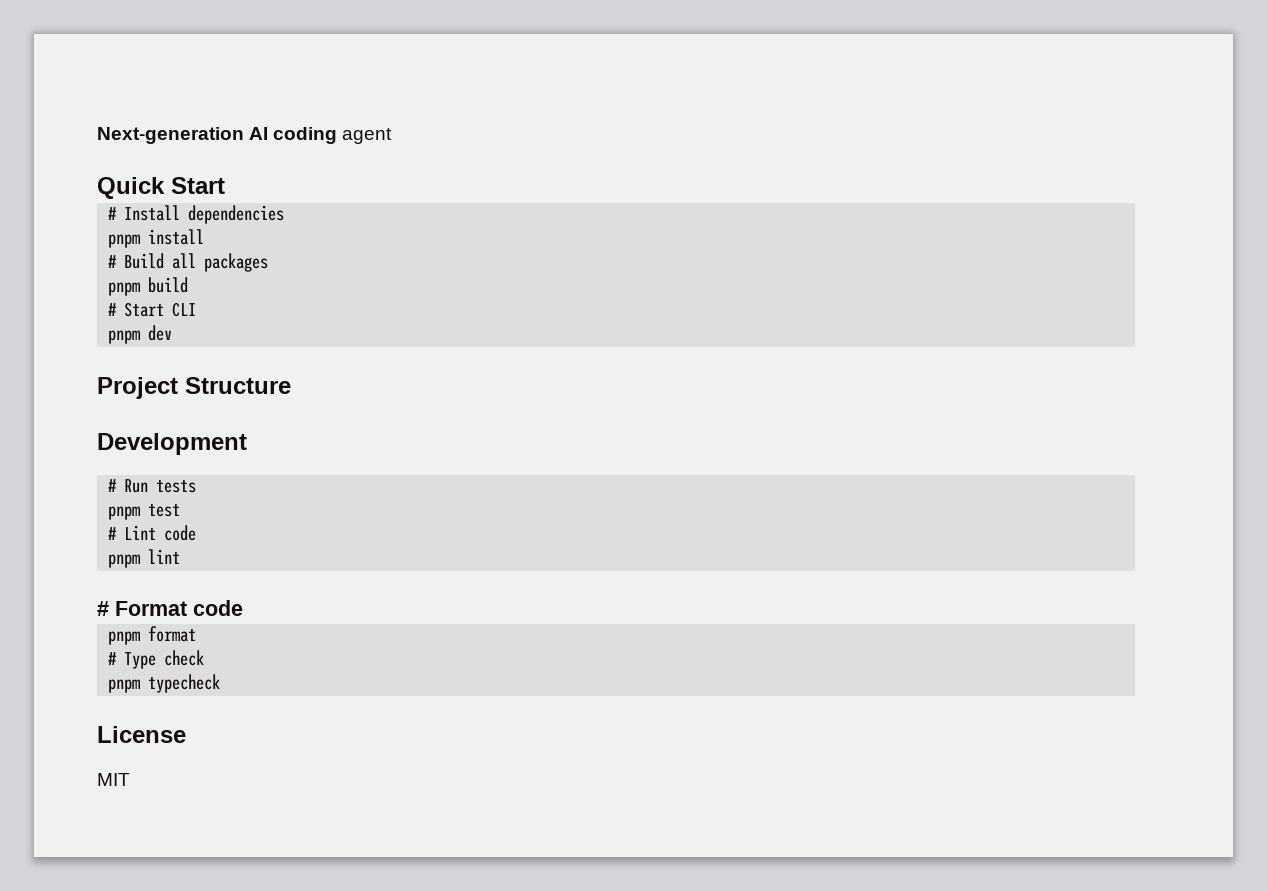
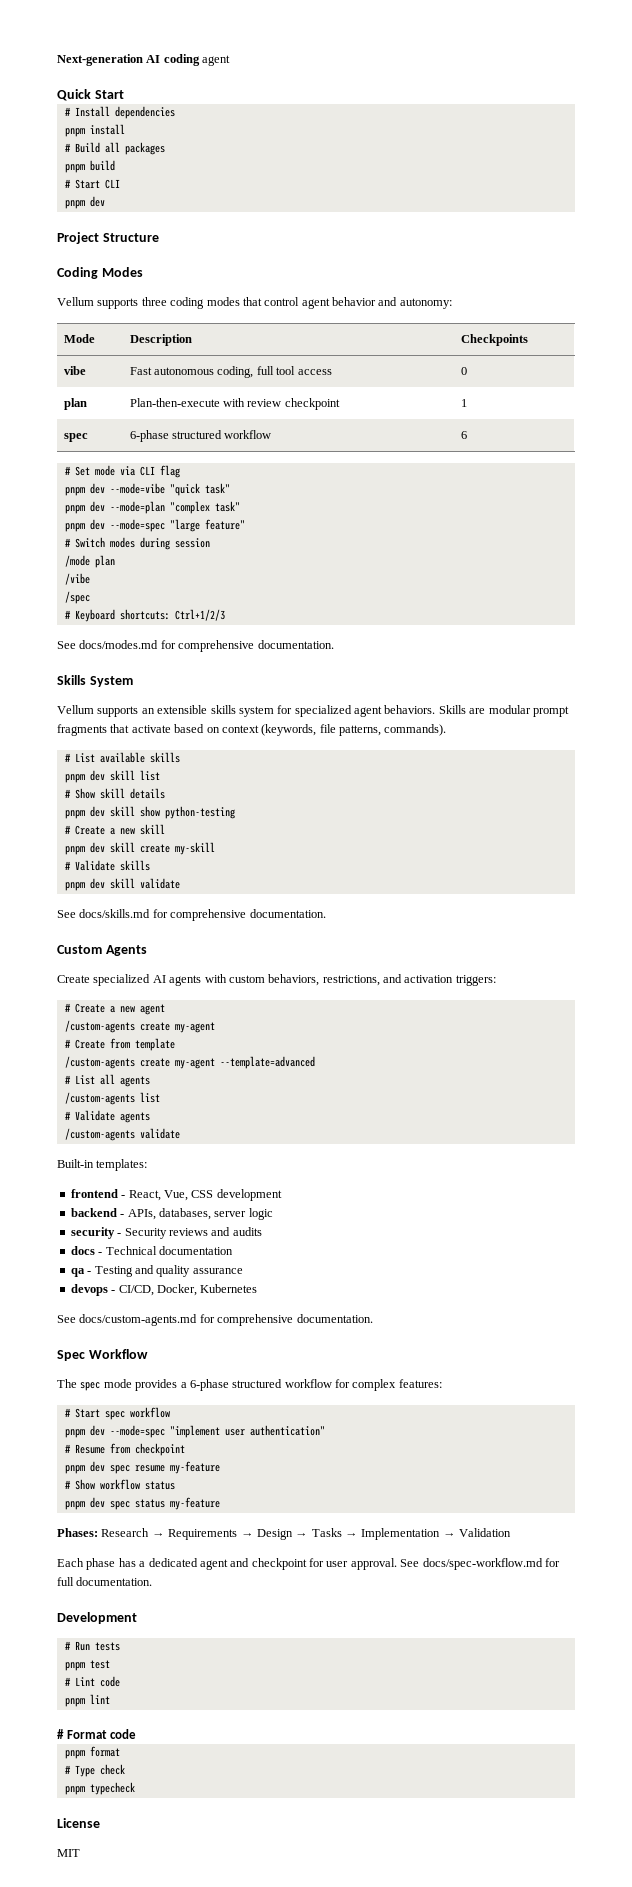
(291, 385) none -> [57,267,143,279] [57,297,452,309] [63,334,95,343] [129,334,192,346] [460,334,528,346] [63,366,86,375] [129,366,332,378] [460,367,467,375] [63,398,87,410] [129,398,340,410] [460,399,467,407] [63,433,88,442] [129,430,272,442] [460,431,467,439] [64,465,180,478] [64,483,230,496] [64,501,240,514] [64,519,245,532] [64,537,210,550] [64,555,115,568] [64,573,90,585] [64,591,90,604] [64,609,225,622] [57,640,334,652] [57,675,133,687] [57,705,569,717] [57,724,447,736] [64,752,180,763] [64,770,160,783] [64,788,165,799] [64,806,235,819] [64,824,165,835] [64,842,215,855] [64,860,150,871] [64,878,180,891] [57,909,326,921] [57,945,147,956] [57,974,496,986] [64,1003,165,1015] [64,1020,215,1033] [64,1038,175,1051] [64,1056,315,1069] [64,1074,150,1087] [64,1092,160,1105] [64,1110,150,1123] [64,1128,180,1141] [57,1159,148,1171] [70,1189,282,1201] [70,1208,273,1220] [70,1227,262,1239] [70,1246,233,1255] [70,1265,243,1277] [70,1284,258,1296] [57,1314,373,1326] [57,1349,148,1361] [57,1379,442,1391] [64,1407,170,1420] [64,1425,325,1438] [64,1443,185,1456] [64,1461,220,1474] [64,1479,175,1490] [64,1497,220,1510] [57,1528,512,1540] [57,1558,560,1570] [57,1577,153,1586] // Coding Modes // Vellum supports three coding modes that control agent behavior and autonomy: // Mode | Description | Checkpoints // vibe | Fast autonomous coding, full tool access | 0 // plan | Plan-then-execute with review checkpoint | 1 // spec | 6-phase structured workflow | 6 // # Set mode via CLI flag // pnpm dev --mode=vibe "quick task" // pnpm dev --mode=plan "complex task" // pnpm dev --mode=spec "large feature" // # Switch modes during session // /mode plan // /vibe // /spec // # Keyboard shortcuts: Ctrl+1/2/3 // See docs/modes.md for comprehensive documentation. // Skills System // Vellum supports an extensible skills system for specialized agent behaviors. Skills are modular prompt fragments that activate based on context (keywords, file patterns, commands). // # List available skills // pnpm dev skill list // # Show skill details // pnpm dev skill show python-testing // # Create a new skill // pnpm dev skill create my-skill // # Validate skills // pnpm dev skill validate // See docs/skills.md for comprehensive documentation. // Custom Agents // Create specialized AI agents with custom behaviors, restrictions, and activation triggers: // # Create a new agent // /custom-agents create my-agent // # Create from template // /custom-agents create my-agent --template=advanced // # List all agents // /custom-agents list // # Validate agents // /custom-agents validate // Built-in templates: // frontend - React, Vue, CSS development // backend - APIs, databases, server logic // security - Security reviews and audits // docs - Technical documentation // qa - Testing and quality assurance // devops - CI/CD, Docker, Kubernetes // See docs/custom-agents.md for comprehensive documentation. // Spec Workflow // The spec mode provides a 6-phase structured workflow for complex features: // # Start spec workflow // pnpm dev --mode=spec "implement user authentication" // # Resume from checkpoint // pnpm dev spec resume my-feature // # Show workflow status // pnpm dev spec status my-feature // Phases: Research → Requirements → Design → Tasks → Implementation → Validation // Each phase has a dedicated agent and checkpoint for user approval. See docs/spec-workflow.md for full documentation.

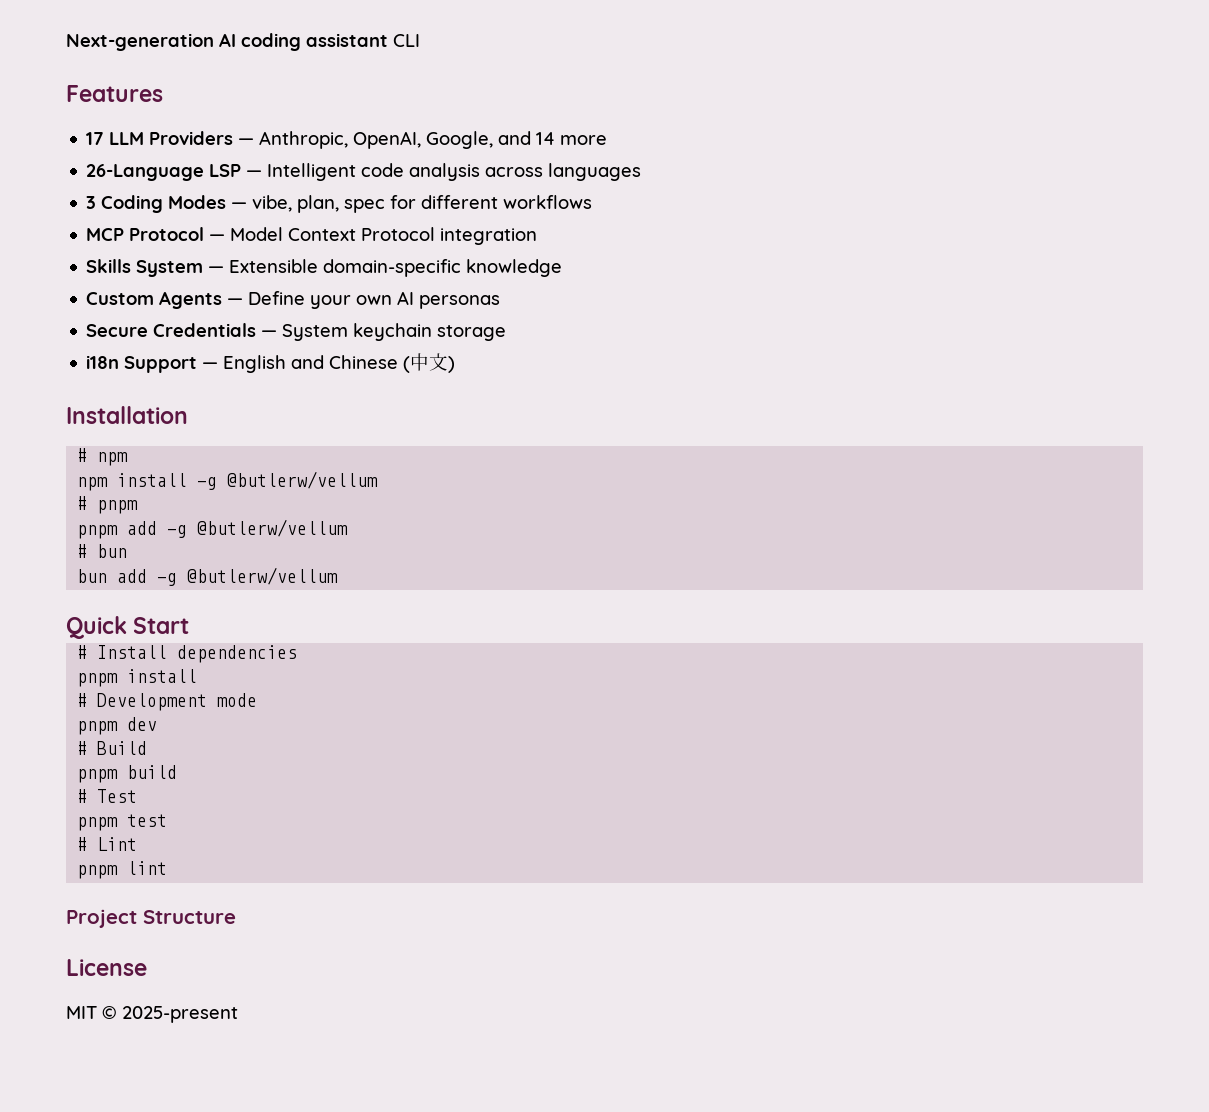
[202,55,231,66] agent -> [306,33,420,47] [66,85,163,102] [86,131,608,149] [86,163,642,181] [86,195,593,213] [86,227,538,245] [86,259,563,277] [86,291,501,309] [86,323,507,341] [86,353,456,373] [66,406,188,424] [77,448,129,466] [77,471,379,491] [77,496,139,514] [77,519,349,539] [77,544,128,558] [77,567,339,586] assistant CLI // Features // 17 LLM Providers — Anthropic, OpenAI, Google, and 14 more // 26-Language LSP — Intelligent code analysis across languages // 3 Coding Modes — vibe, plan, spec for different workflows // MCP Protocol — Model Context Protocol integration // Skills System — Extensible domain-specific knowledge // Custom Agents — Define your own AI personas // Secure Credentials — System keychain storage // i18n Support — English and Chinese (中文) // Installation // # npm // npm install -g @butlerw/vellum // # pnpm // pnpm add -g @butlerw/vellum // # bun // bun add -g @butlerw/vellum
(125, 129) none -> [77,693,258,711] [77,717,158,735] // # Development mode // pnpm dev
[104,142,165,155] all packages -> (148, 748) none
[74,179,120,189] [64,196,105,209] [57,232,159,244] [57,267,143,279] [57,297,452,309] [63,334,95,343] [129,334,192,346] [460,334,528,346] [63,366,86,375] [129,366,332,378] [460,367,467,375] [63,398,87,410] [129,398,340,410] [460,399,467,407] [63,433,88,442] [129,430,272,442] [460,431,467,439] [64,465,180,478] [64,483,230,496] [64,501,240,514] [64,519,245,532] [64,537,210,550] [64,555,115,568] [64,573,90,585] [64,591,90,604] [64,609,225,622] [57,640,334,652] [57,675,133,687] [57,705,569,717] [57,724,447,736] [64,752,180,763] [64,770,160,783] [64,788,165,799] [64,806,235,819] [64,824,165,835] [64,842,215,855] [64,860,150,871] [64,878,180,891] [57,909,326,921] [57,945,147,956] [57,974,496,986] [64,1003,165,1015] [64,1020,215,1033] [64,1038,175,1051] [64,1056,315,1069] [64,1074,150,1087] [64,1092,160,1105] [64,1110,150,1123] [64,1128,180,1141] [57,1159,148,1171] [70,1189,282,1201] [70,1208,273,1220] [70,1227,262,1239] [70,1246,233,1255] [70,1265,243,1277] [70,1284,258,1296] [57,1314,373,1326] [57,1349,148,1361] [57,1379,442,1391] [64,1407,170,1420] [64,1425,325,1438] [64,1443,185,1456] [64,1461,220,1474] [64,1479,175,1490] [64,1497,220,1510] [57,1528,512,1540] [57,1558,560,1570] [57,1577,153,1586] [57,1612,137,1624] [64,1641,120,1651] Start CLI // pnpm dev // Project Structure // Coding Modes // Vellum supports three coding modes that control agent behavior and autonomy: // Mode | Description | Checkpoints // vibe | Fast autonomous coding, full tool access | 0 // plan | Plan-then-execute with review checkpoint | 1 // spec | 6-phase structured workflow | 6 // # Set mode via CLI flag // pnpm dev --mode=vibe "quick task" // pnpm dev --mode=plan "complex task" // pnpm dev --mode=spec "large feature" // # Switch modes during session // /mode plan // /vibe // /spec // # Keyboard shortcuts: Ctrl+1/2/3 // See docs/modes.md for comprehensive documentation. // Skills System // Vellum supports an extensible skills system for specialized agent behaviors. Skills are modular prompt fragments that activate based on context (keywords, file patterns, commands). // # List available skills // pnpm dev skill list // # Show skill details // pnpm dev skill show python-testing // # Create a new skill // pnpm dev skill create my-skill // # Validate skills // pnpm dev skill validate // See docs/skills.md for comprehensive documentation. // Custom Agents // Create specialized AI agents with custom behaviors, restrictions, and activation triggers: // # Create a new agent // /custom-agents create my-agent // # Create from template // /custom-agents create my-agent --template=advanced // # List all agents // /custom-agents list // # Validate agents // /custom-agents validate // Built-in templates: // frontend - React, Vue, CSS development // backend - APIs, databases, server logic // security - Security reviews and audits // docs - Technical documentation // qa - Testing and quality assurance // devops - CI/CD, Docker, Kubernetes // See docs/custom-agents.md for comprehensive documentation. // Spec Workflow // The spec mode provides a 6-phase structured workflow for complex features: // # Start spec workflow // pnpm dev --mode=spec "implement user authentication" // # Resume from checkpoint // pnpm dev spec resume my-feature // # Show workflow status // pnpm dev spec status my-feature // Phases: Research → Requirements → Design → Tasks → Implementation → Validation // Each phase has a dedicated agent and checkpoint for user approval. See docs/spec-workflow.md for full documentation. // Development // # Run tests -> [97,789,138,803] Test
[99,1676,120,1687] code -> (138, 844) none
[57,1729,137,1739] [64,1746,120,1759] [64,1764,125,1777] [64,1782,135,1795] # Format code // pnpm format // # Type check // pnpm typecheck -> [66,909,236,928] Project Structure
(80, 1853) none -> [102,1006,238,1023] © 2025-present

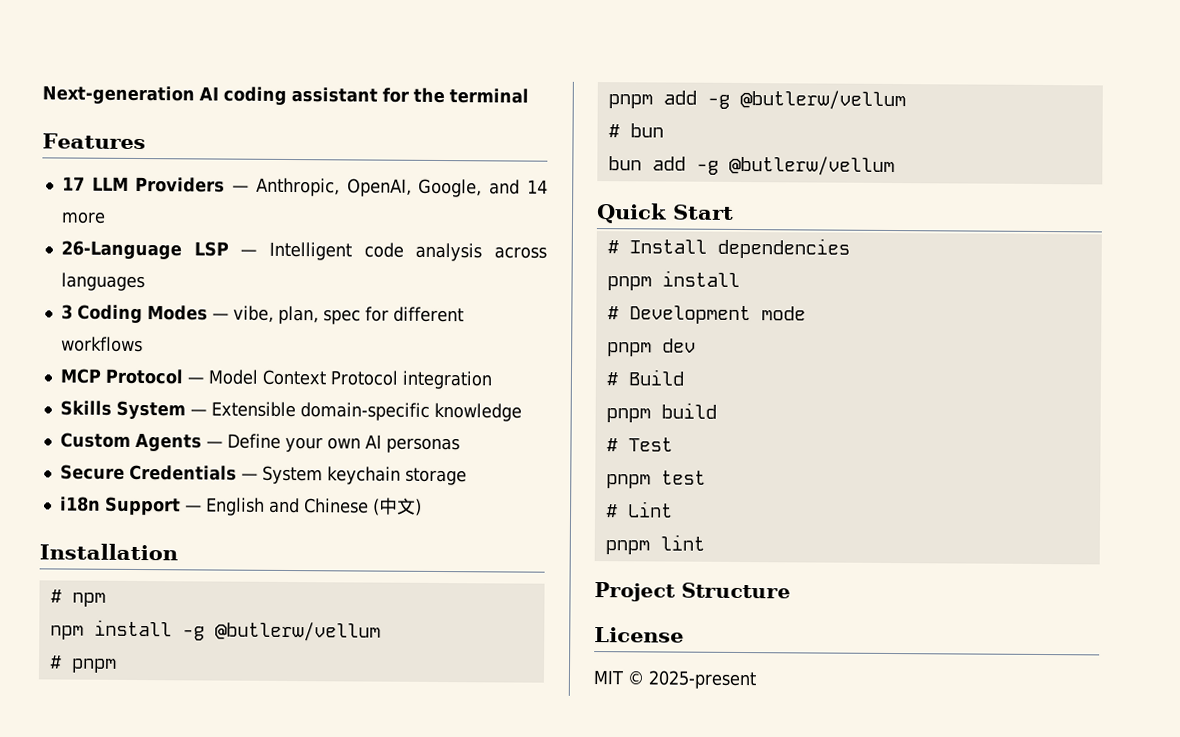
[393,34,420,47] CLI -> [382,87,529,104] for the terminal

